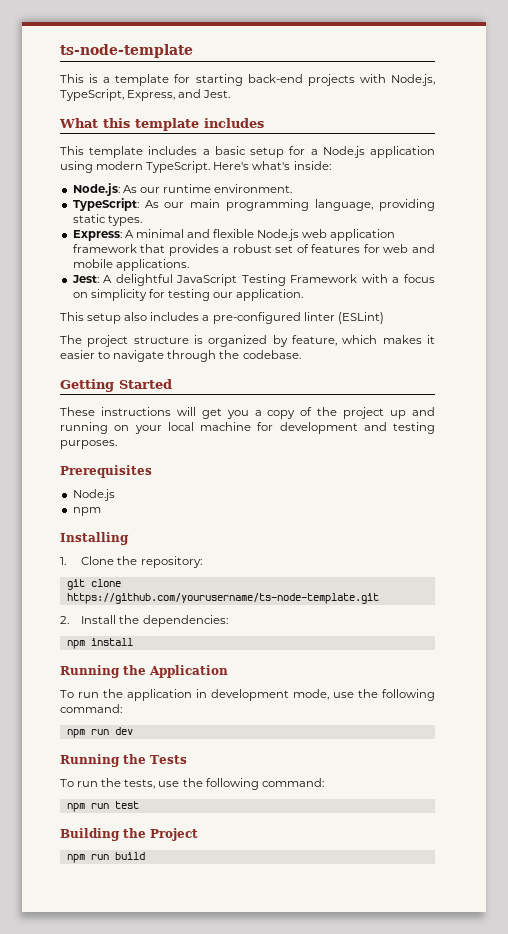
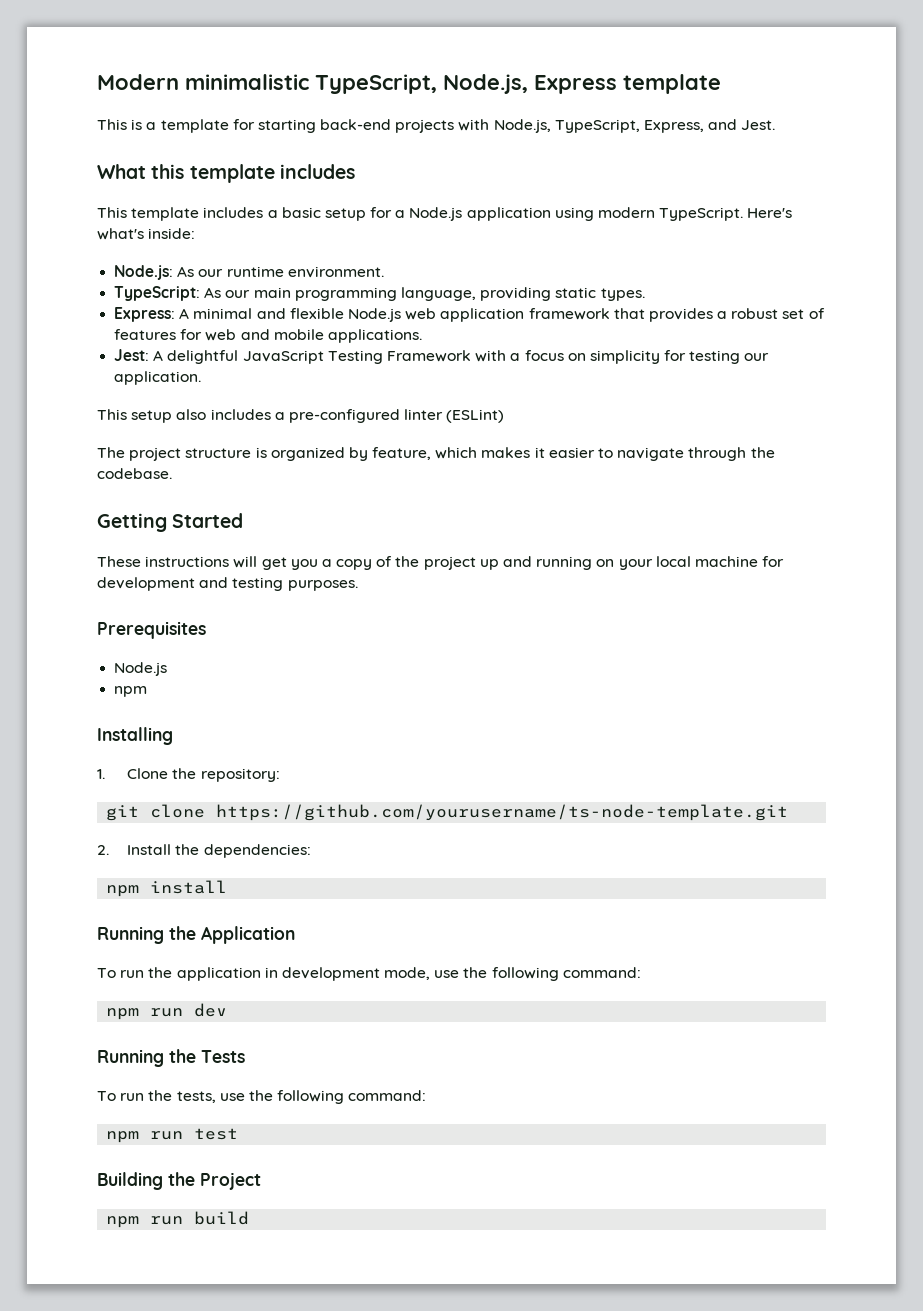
[60,44,193,58] ts-node-template -> [97,74,721,94] Modern minimalistic TypeScript, Node.js, Express template

